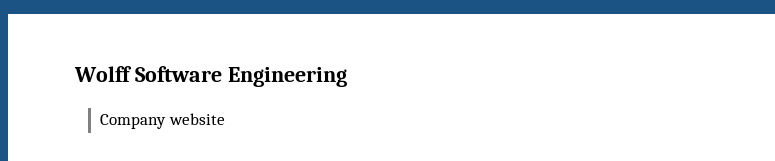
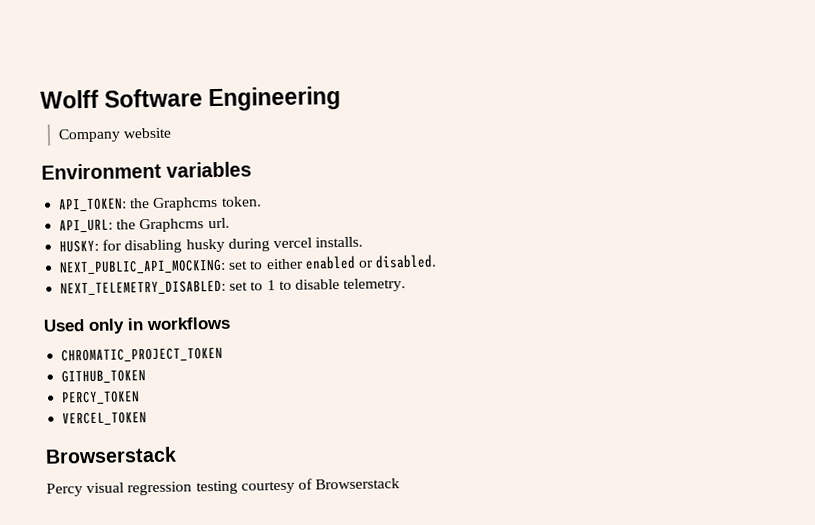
(225, 119) none -> [41,161,253,180] [58,196,262,212] [59,217,230,233] [59,236,364,254] [59,254,438,275] [60,278,407,296] [43,316,231,335] [61,346,224,363] [61,369,147,384] [61,390,141,405] [62,411,148,426] [45,446,177,464] [46,478,401,497] // Environment variables // API_TOKEN: the Graphcms token. // API_URL: the Graphcms url. // HUSKY: for disabling husky during vercel installs. // NEXT_PUBLIC_API_MOCKING: set to either enabled or disabled. // NEXT_TELEMETRY_DISABLED: set to 1 to disable telemetry. // Used only in workflows // CHROMATIC_PROJECT_TOKEN // GITHUB_TOKEN // PERCY_TOKEN // VERCEL_TOKEN // Browserstack // Percy visual regression testing courtesy of Browserstack

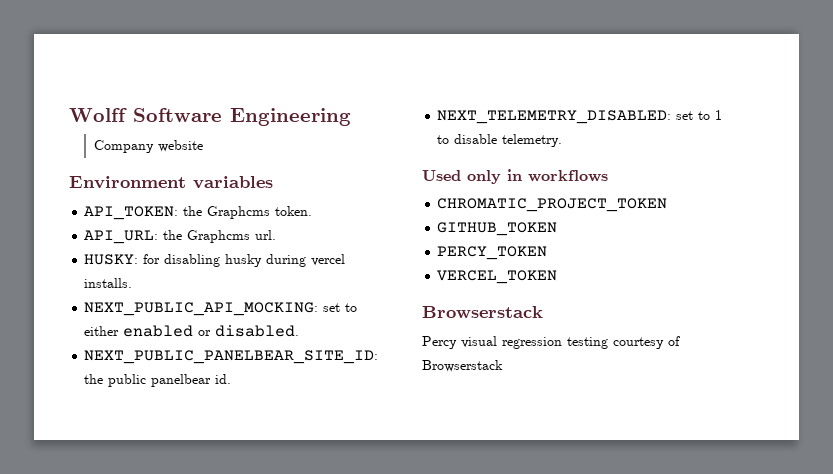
(438, 261) none -> [84,350,379,364] [84,374,232,387] // NEXT_PUBLIC_PANELBEAR_SITE_ID: the public panelbear id.

